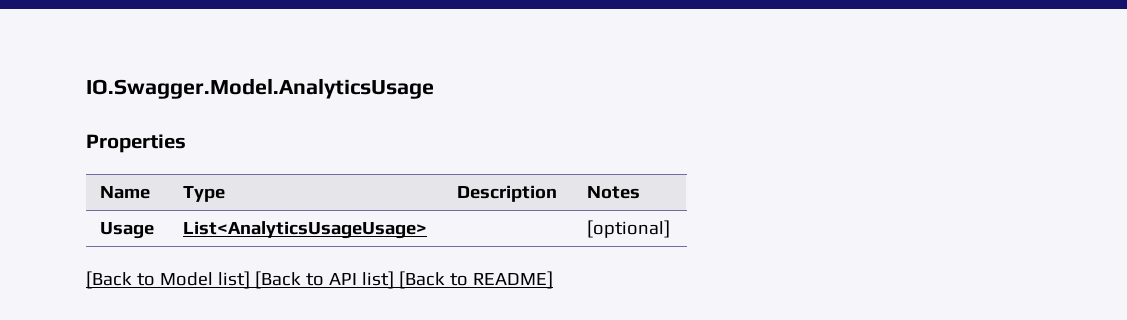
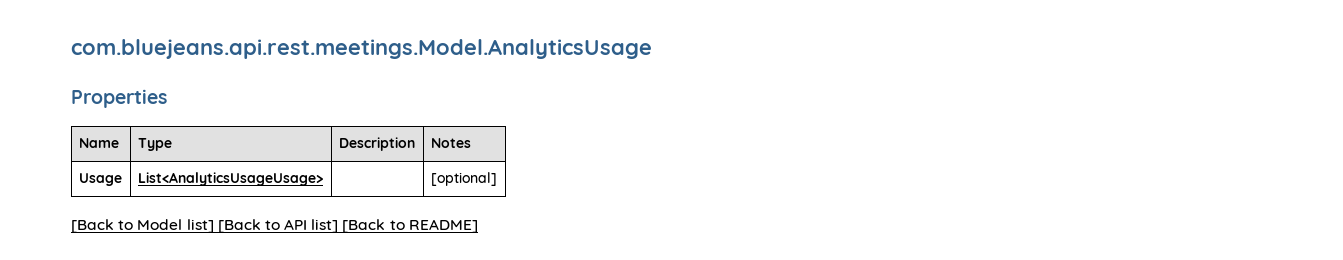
[86,78,434,99] IO.Swagger.Model.AnalyticsUsage -> [71,39,652,59] com.bluejeans.api.rest.meetings.Model.AnalyticsUsage

